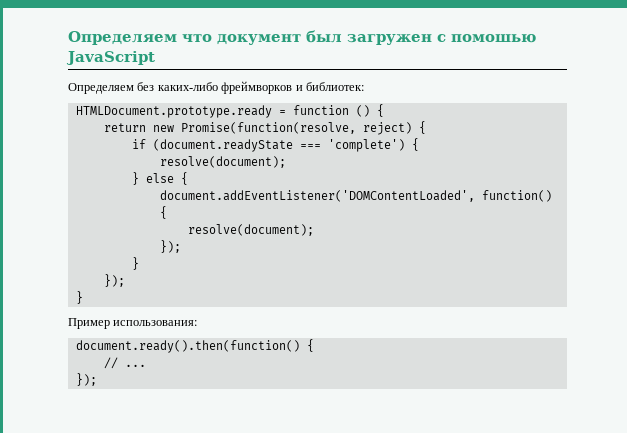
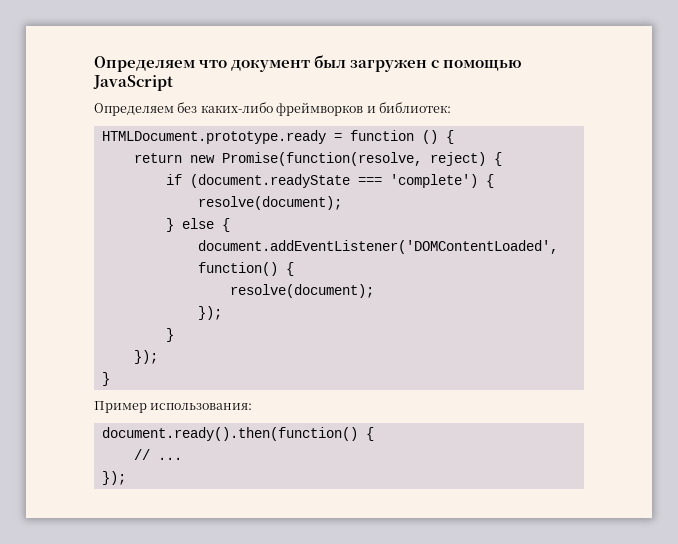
[451,34,536,43] помошью -> [443,60,523,71] помощью

